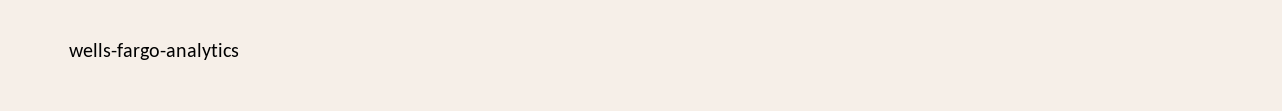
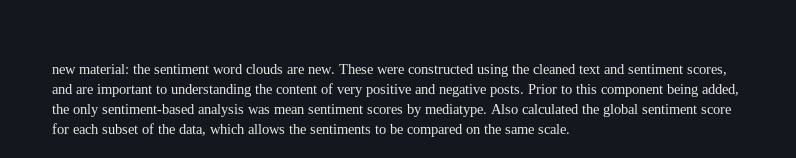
[69,43,239,60] wells-fargo-analytics -> [52,64,727,77] [52,83,739,97] [52,104,731,117] [52,123,570,137] new material: the sentiment word clouds are new. These were constructed using the cleaned text and sentiment scores, and are important to understanding the content of very positive and negative posts. Prior to this component being added, the only sentiment-based analysis was mean sentiment scores by mediatype. Also calculated the global sentiment score for each subset of the data, which allows the sentiments to be compared on the same scale.

